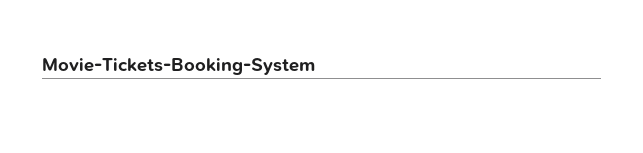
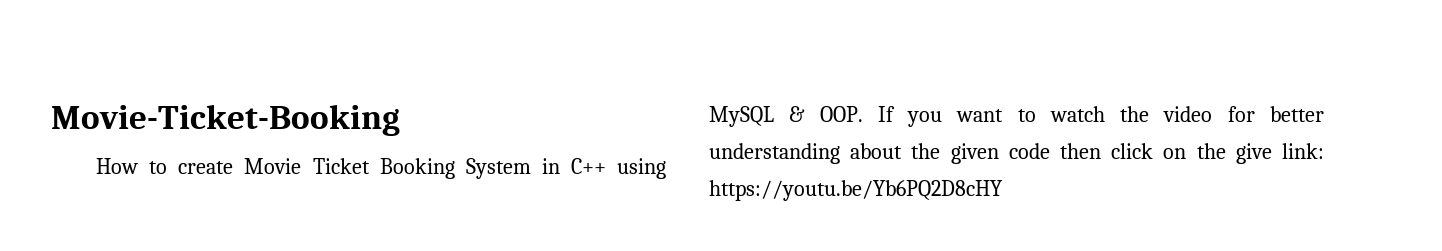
[42,58,315,75] Movie-Tickets-Booking-System -> [51,104,400,136] [96,158,666,179] [709,106,1324,127] [709,143,1324,164] [709,180,1003,201] Movie-Ticket-Booking // How to create Movie Ticket Booking System in C++ using MySQL & OOP. If you want to watch the video for better understanding about the given code then click on the give link: https://youtu.be/Yb6PQ2D8cHY

